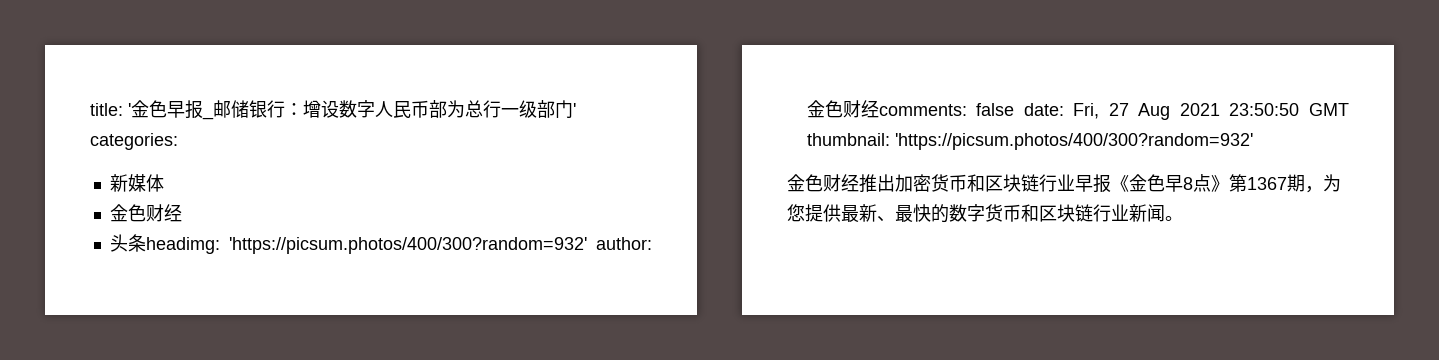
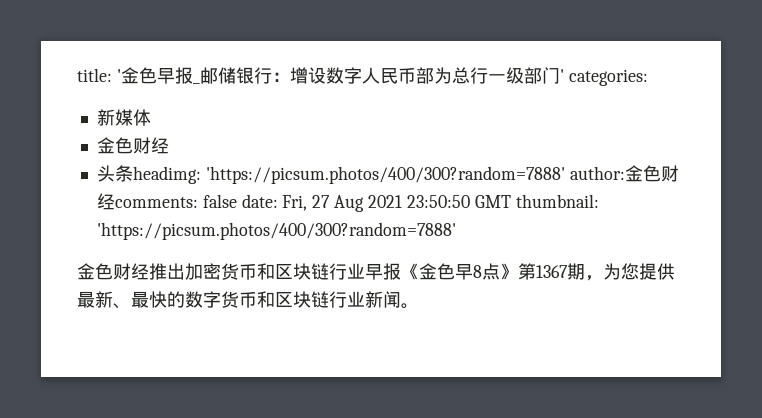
[228,237,587,254] 'https://picsum.photos/400/300?random=932' -> [205,166,565,184] 'https://picsum.photos/400/300?random=7888'
[894,133,1253,150] 'https://picsum.photos/400/300?random=932' -> [96,222,456,240] 'https://picsum.photos/400/300?random=7888'

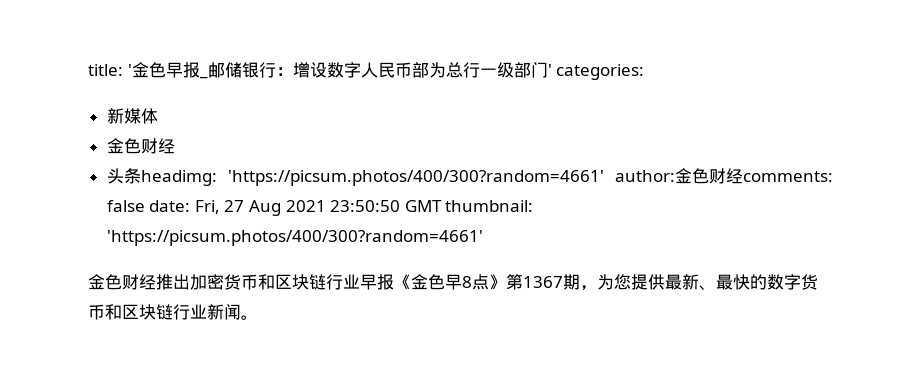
[205,166,565,184] 'https://picsum.photos/400/300?random=7888' -> [227,170,604,186] 'https://picsum.photos/400/300?random=4661'
[96,222,456,240] 'https://picsum.photos/400/300?random=7888' -> [106,230,483,246] 'https://picsum.photos/400/300?random=4661'

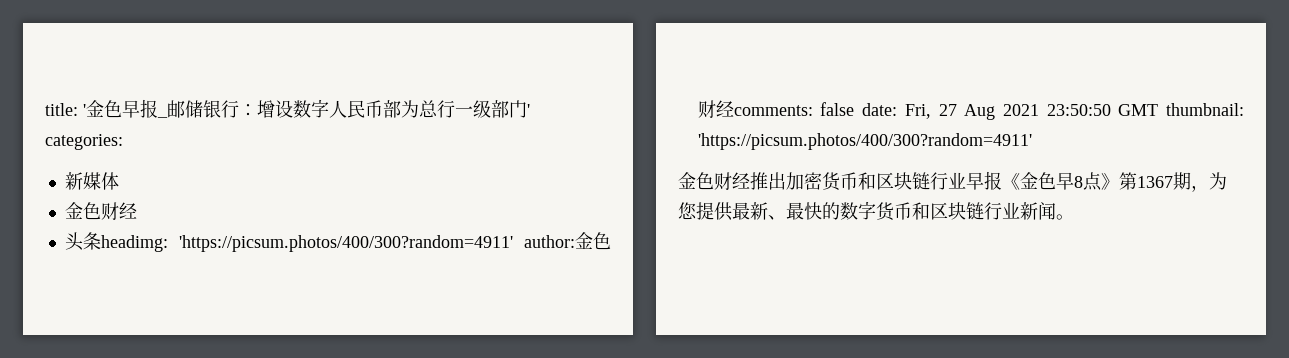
[227,170,604,186] 'https://picsum.photos/400/300?random=4661' -> [178,235,513,252] 'https://picsum.photos/400/300?random=4911'
[106,230,483,246] 'https://picsum.photos/400/300?random=4661' -> [697,133,1032,150] 'https://picsum.photos/400/300?random=4911'

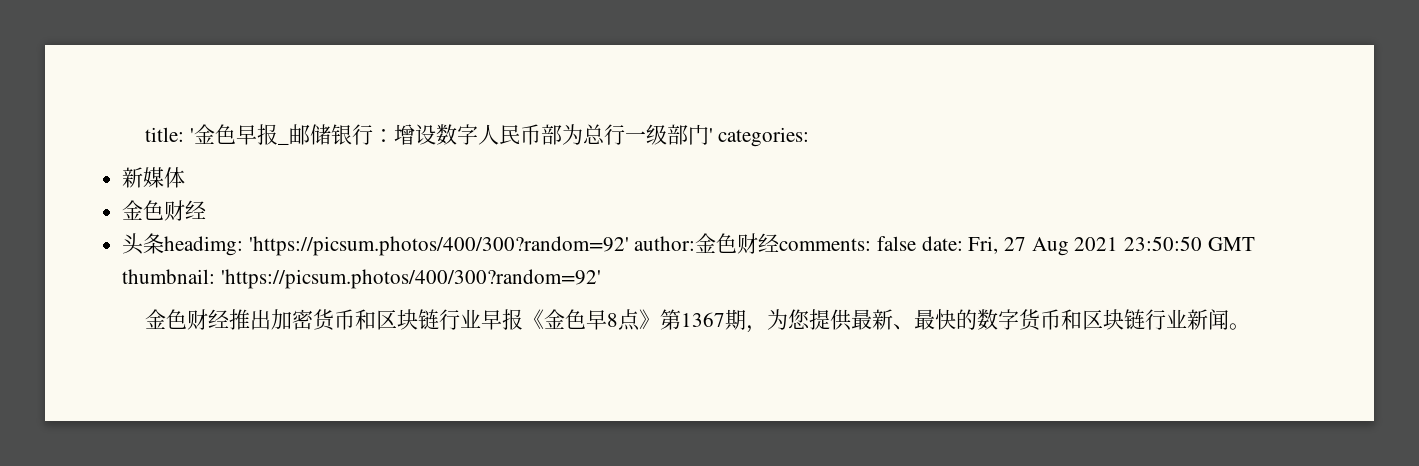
[178,235,513,252] 'https://picsum.photos/400/300?random=4911' -> [248,236,629,256] 'https://picsum.photos/400/300?random=92'
[697,133,1032,150] 'https://picsum.photos/400/300?random=4911' -> [220,269,601,289] 'https://picsum.photos/400/300?random=92'

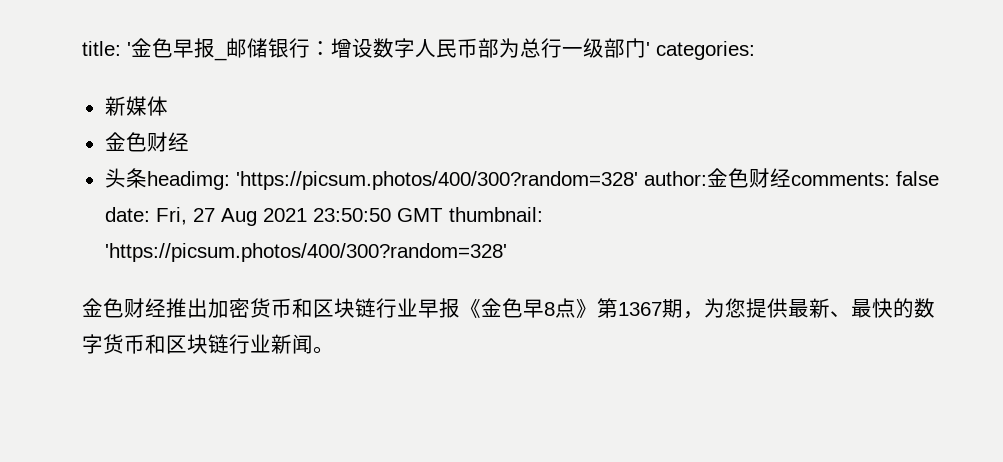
[248,236,629,256] 'https://picsum.photos/400/300?random=92' -> [235,171,638,190] 'https://picsum.photos/400/300?random=328'
[220,269,601,289] 'https://picsum.photos/400/300?random=92' -> [104,243,507,262] 'https://picsum.photos/400/300?random=328'

